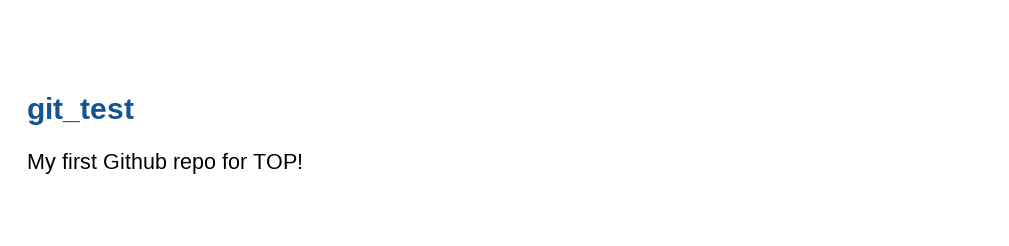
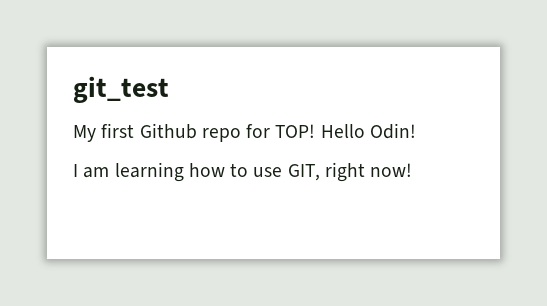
(303, 161) none -> [320,123,416,139] [73,162,413,182] Hello Odin! // I am learning how to use GIT, right now!

